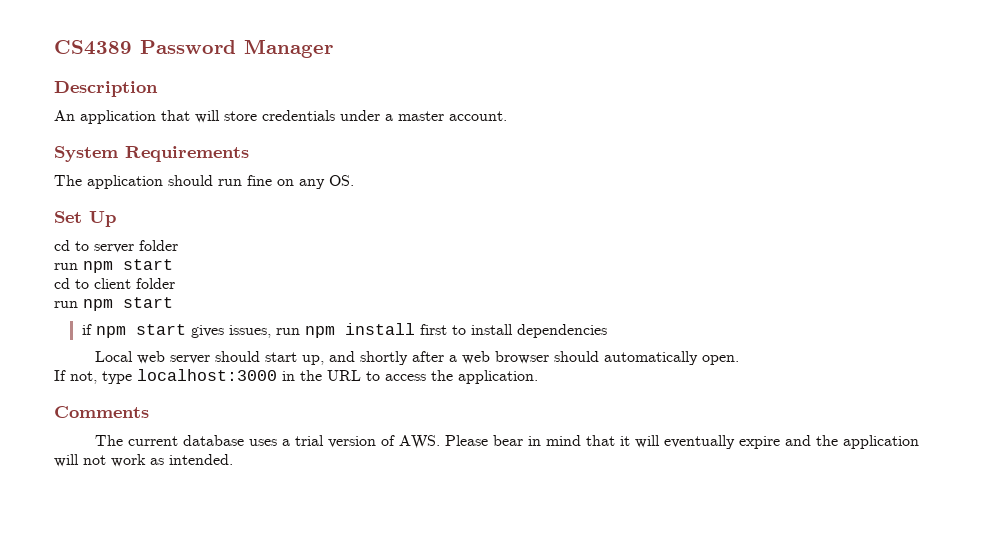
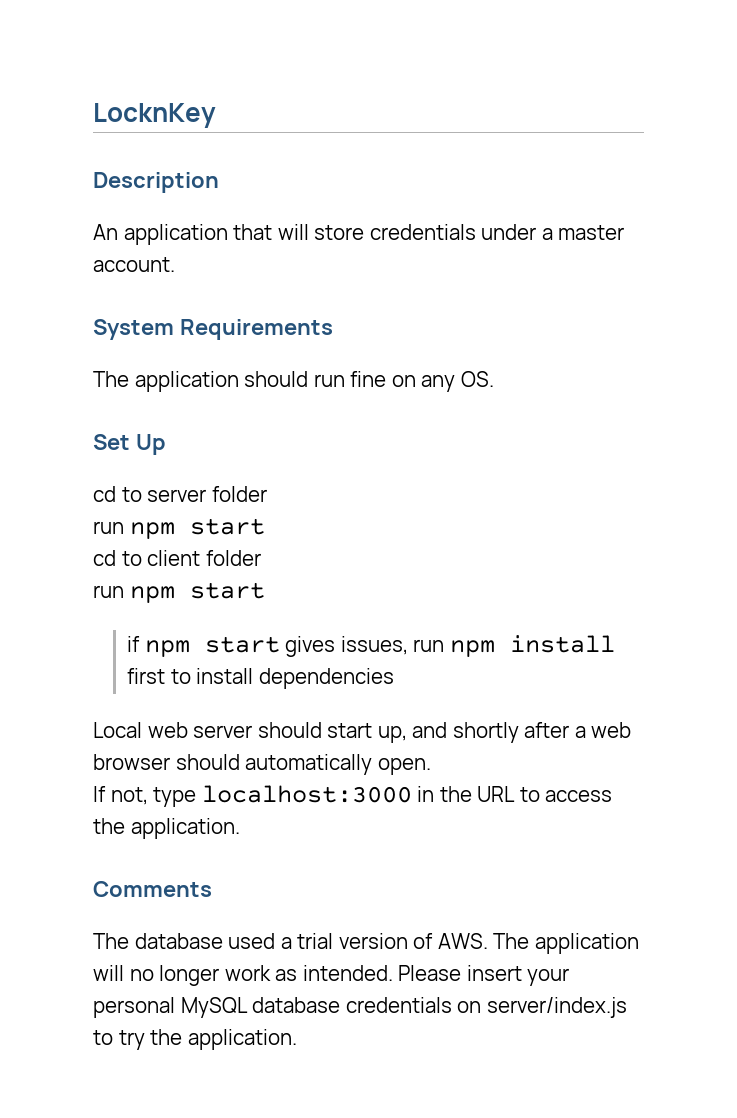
[54,39,333,58] CS4389 Password Manager -> [93,103,216,128] LocknKey
[128,435,278,446] current database uses -> [134,933,276,949] database used
[445,435,920,449] [54,454,233,467] Please bear in mind that it will eventually expire and the application will not work as intended. -> [493,933,639,954] [93,965,570,986] [93,997,627,1018] [93,1029,297,1050] The application will no longer work as intended. Please insert your personal MySQL database credentials on server/index.js to try the application.

